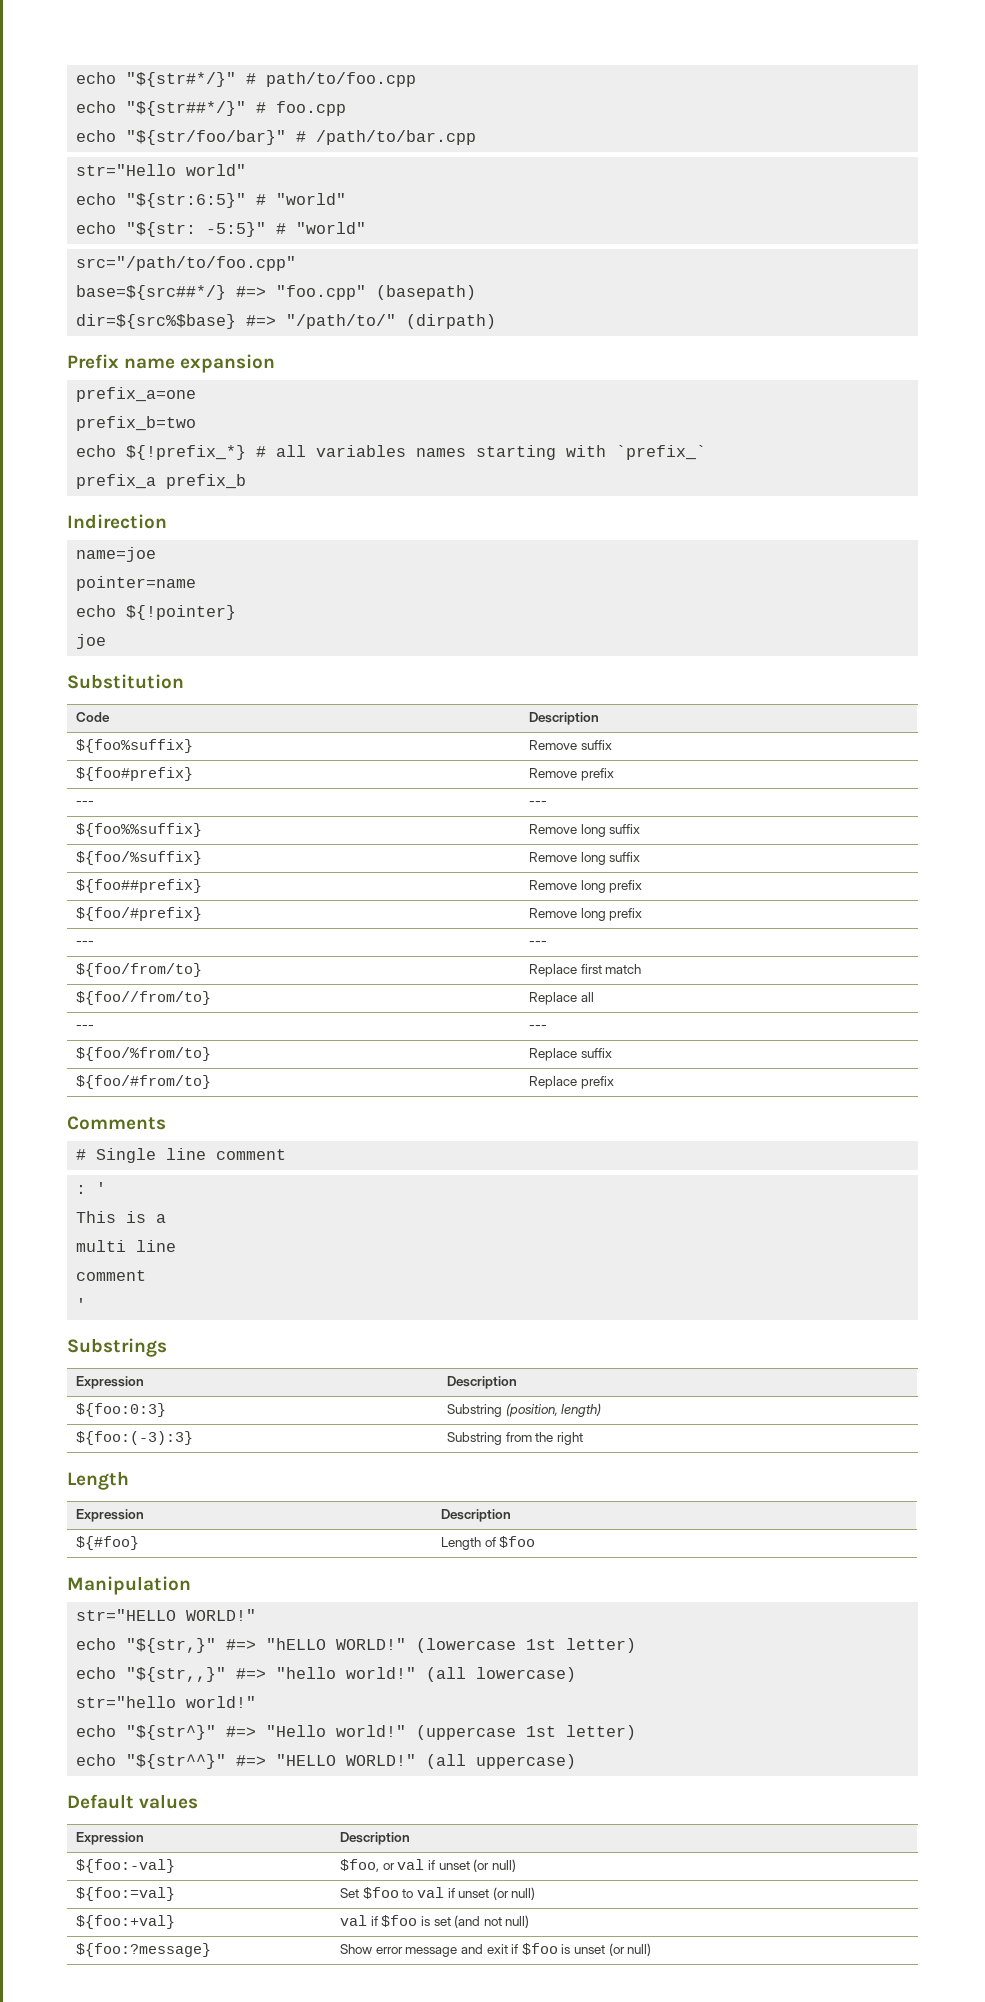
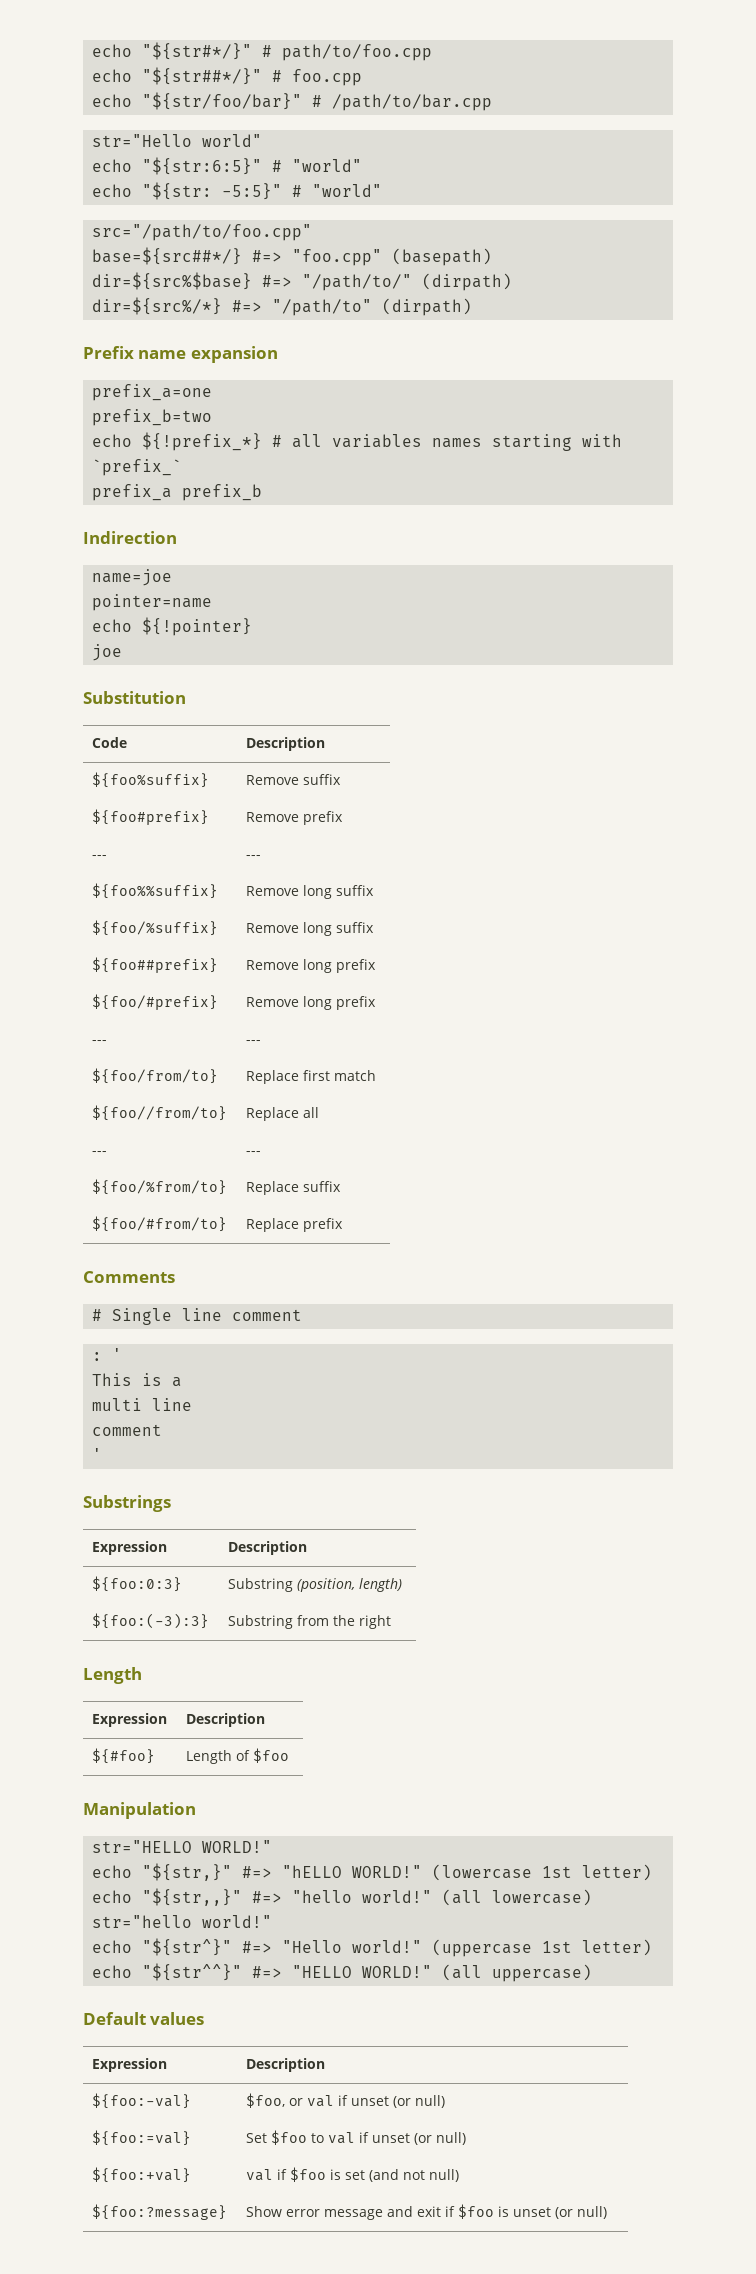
(496, 321) none -> [92,297,473,316] // dir=${src%/*} #=> "/path/to" (dirpath)

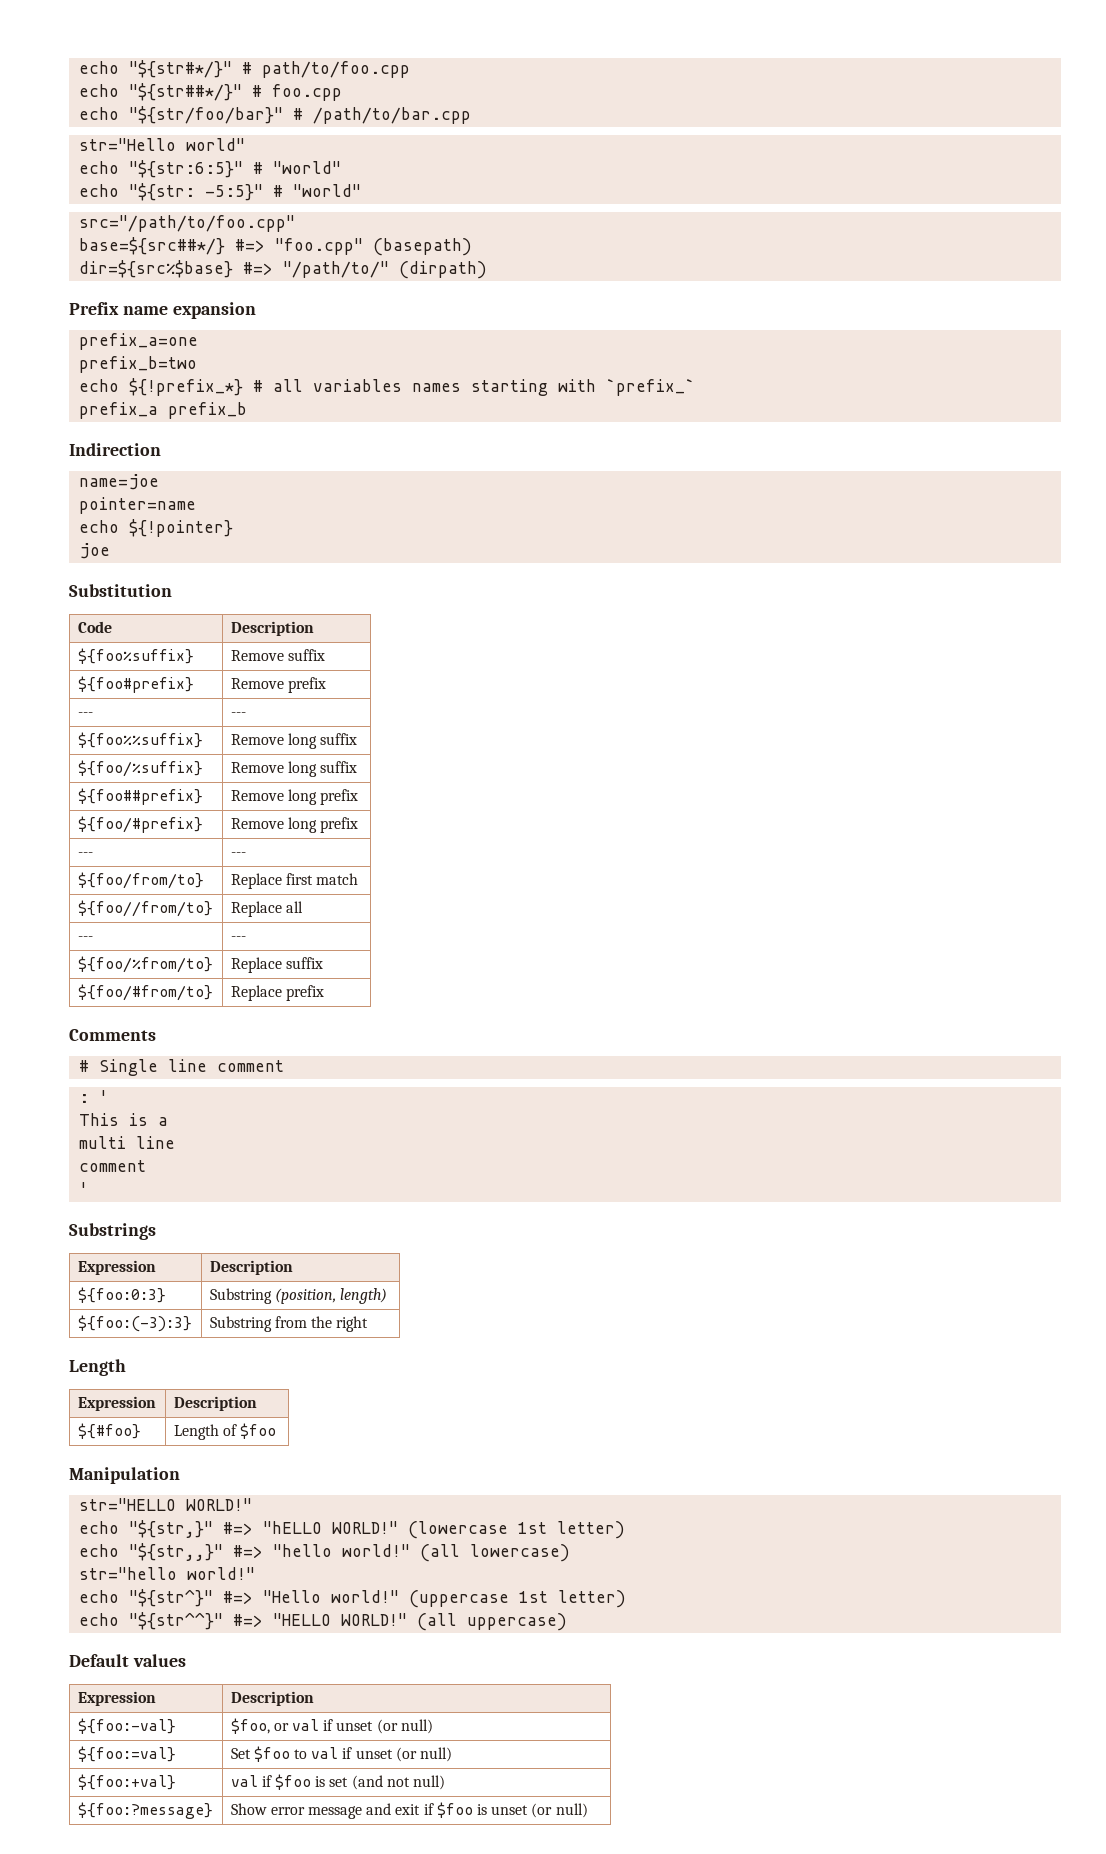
[92,297,473,316] // dir=${src%/*} #=> "/path/to" (dirpath) -> (488, 270) none

